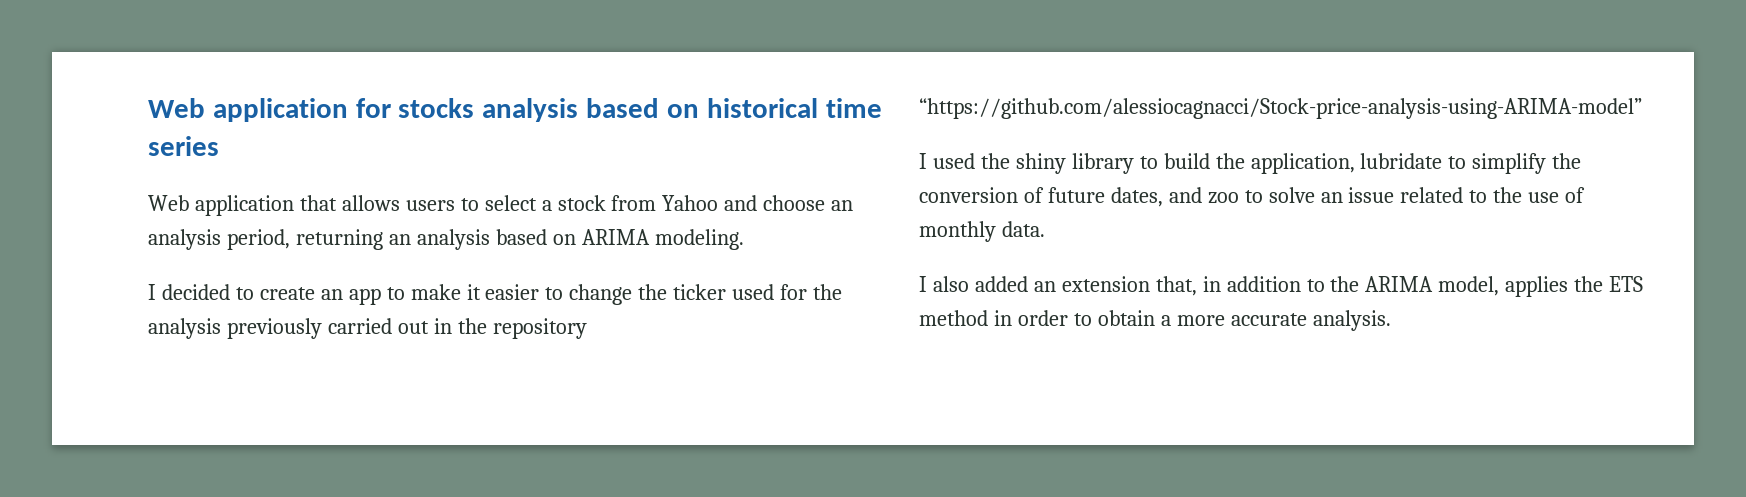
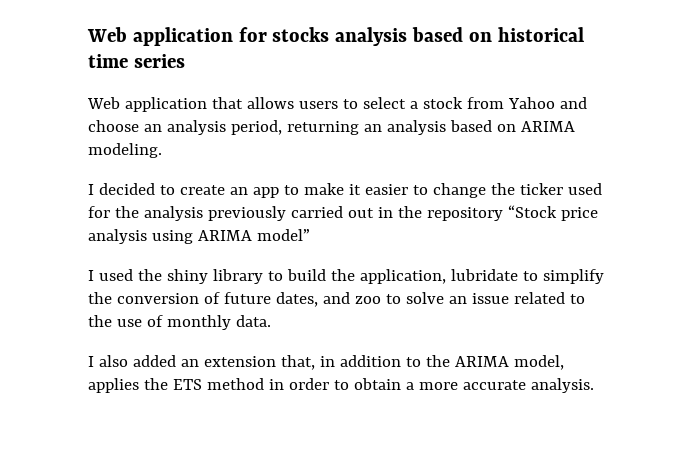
[919,98,1642,119] “https://github.com/alessiocagnacci/Stock-price-analysis-using-ARIMA-model” -> [507,205,598,221] [88,229,310,244] “Stock price analysis using ARIMA model”

